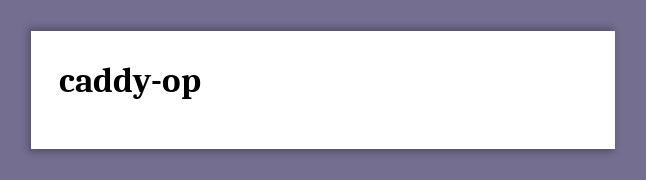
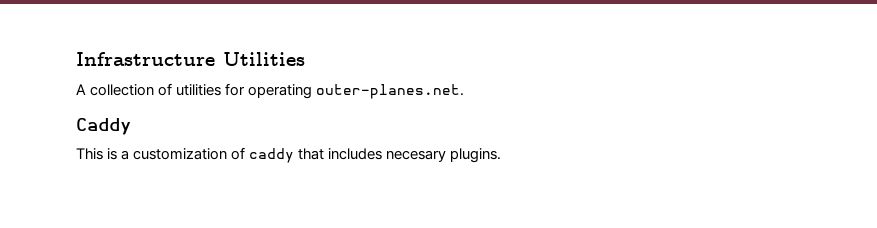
[59,67,201,99] caddy-op -> [76,52,305,66] [76,83,465,99] [76,118,131,135] [76,147,502,163] Infrastructure Utilities // A collection of utilities for operating outer-planes.net. // Caddy // This is a customization of caddy that includes necesary plugins.

